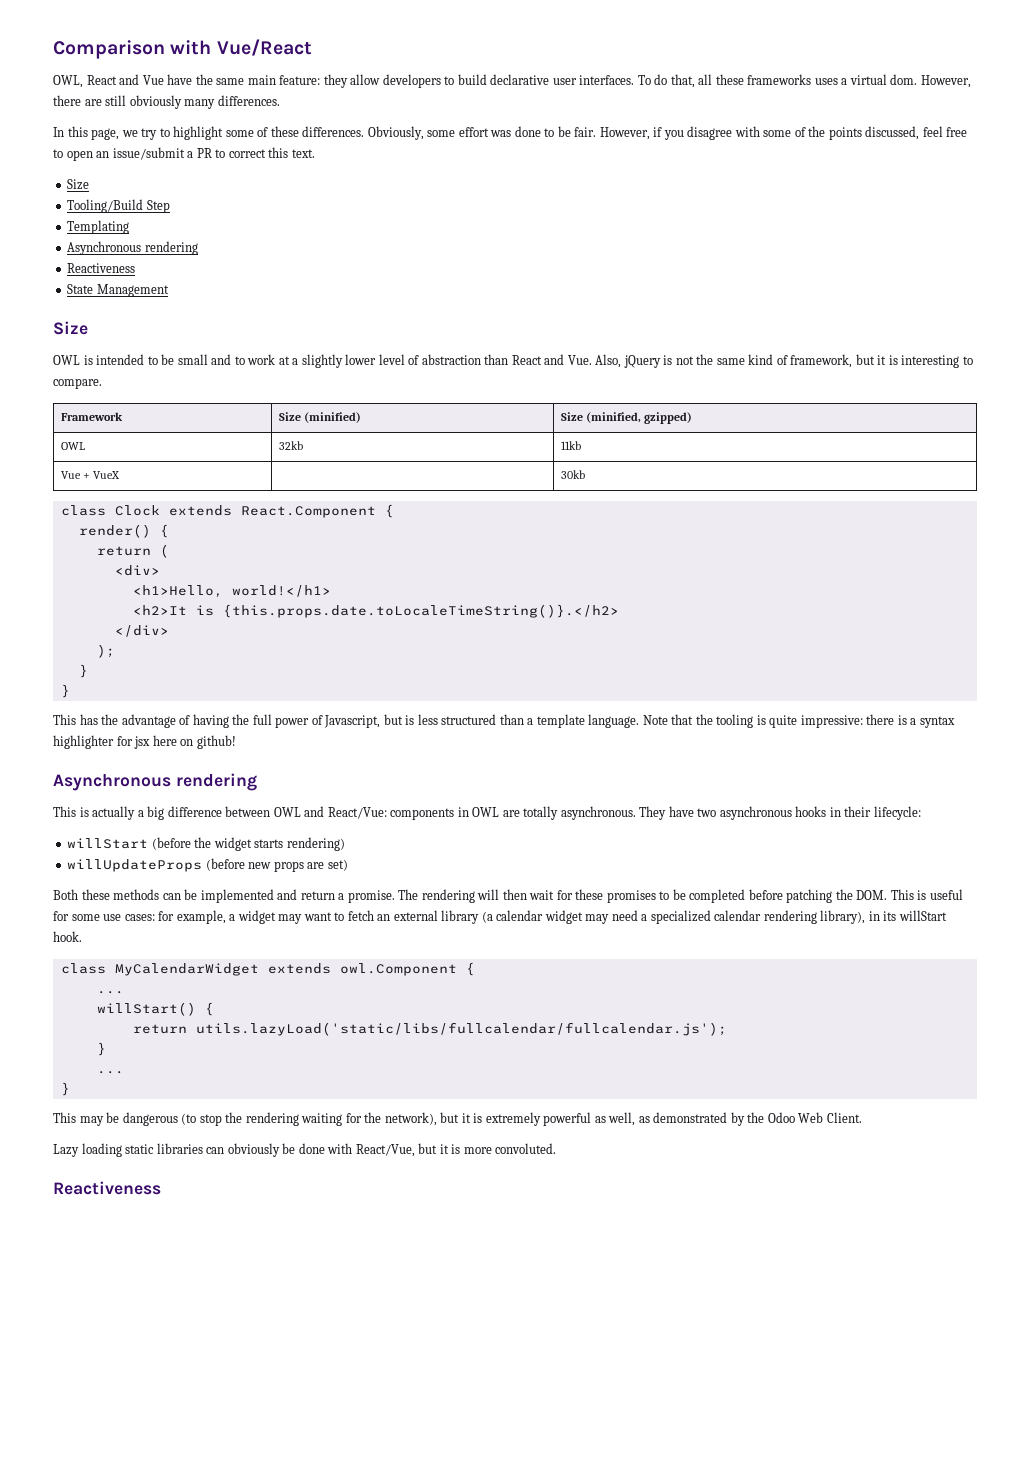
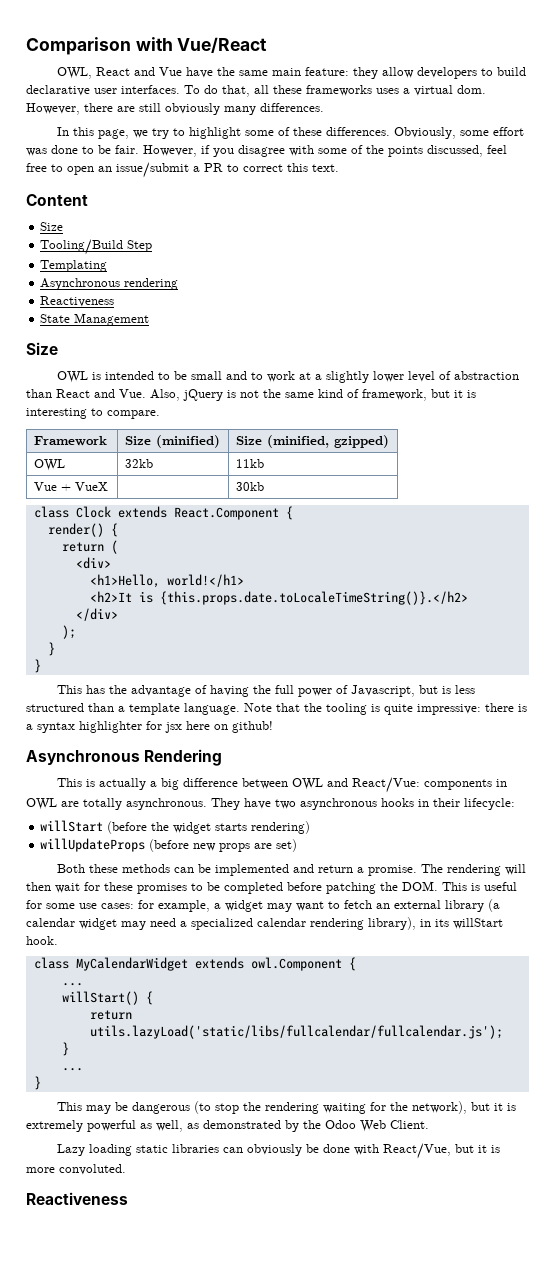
(315, 153) none -> [26,194,88,206] // Content
[175,773,257,791] rendering -> [144,749,223,766] Rendering

